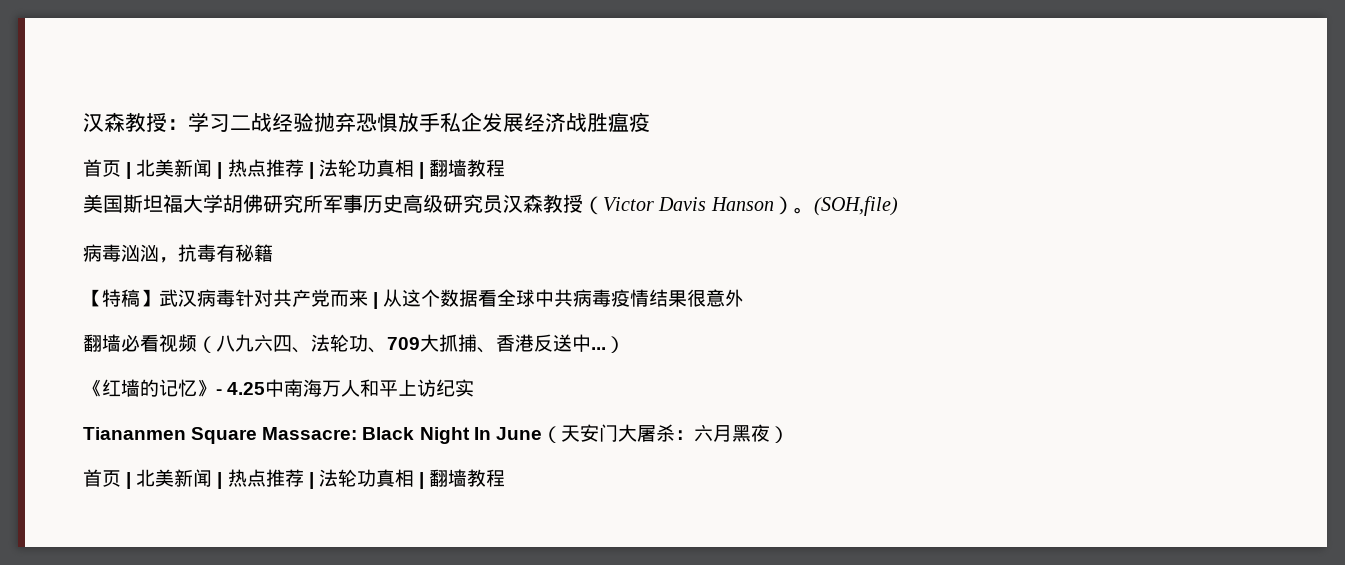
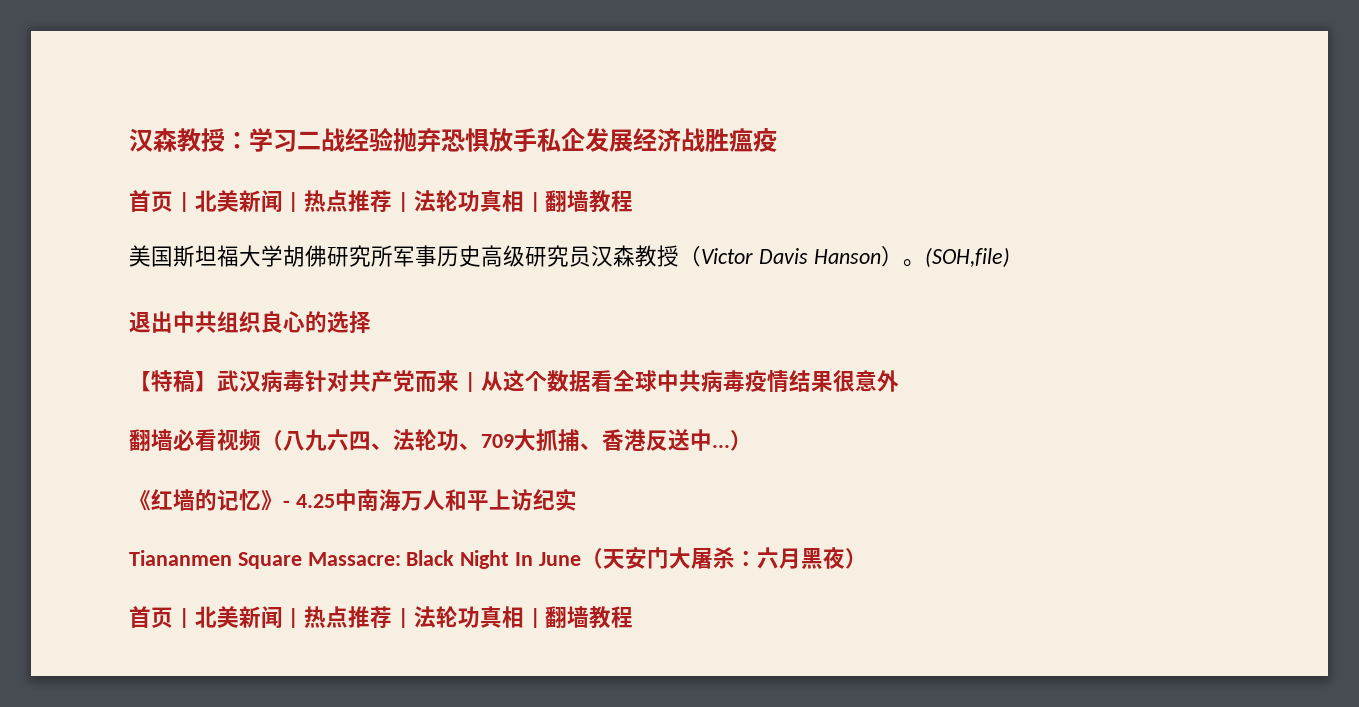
[83,244,273,263] 病毒汹汹，抗毒有秘籍 -> [129,311,371,333] 退出中共组织良心的选择

